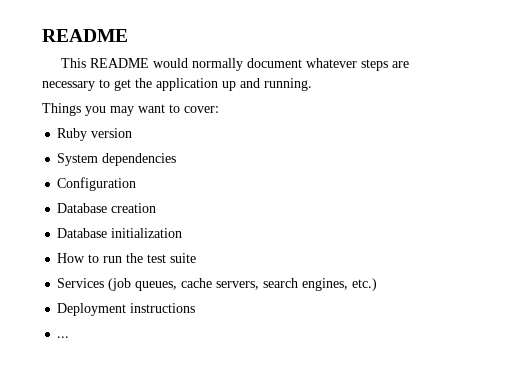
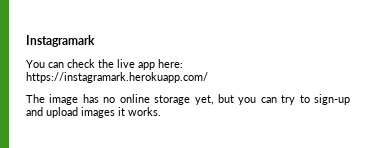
[42,29,128,42] [60,58,409,71] [42,78,312,91] [42,103,219,116] [57,128,133,141] [57,153,177,166] [57,177,137,191] [57,203,157,213] [57,228,183,238] [57,253,197,263] [57,278,378,291] [57,303,196,316] [57,336,70,338] README // This README would normally document whatever steps are necessary to get the application up and running. // Things you may want to cover: // Ruby version // System dependencies // Configuration // Database creation // Database initialization // How to run the test suite // Services (job queues, cache servers, search engines, etc.) // Deployment instructions // ... -> [26,35,95,47] [26,59,183,70] [26,72,208,83] [26,94,350,105] [26,107,161,118] Instagramark // You can check the live app here: https://instagramark.herokuapp.com/ // The image has no online storage yet, but you can try to sign-up and upload images it works.

